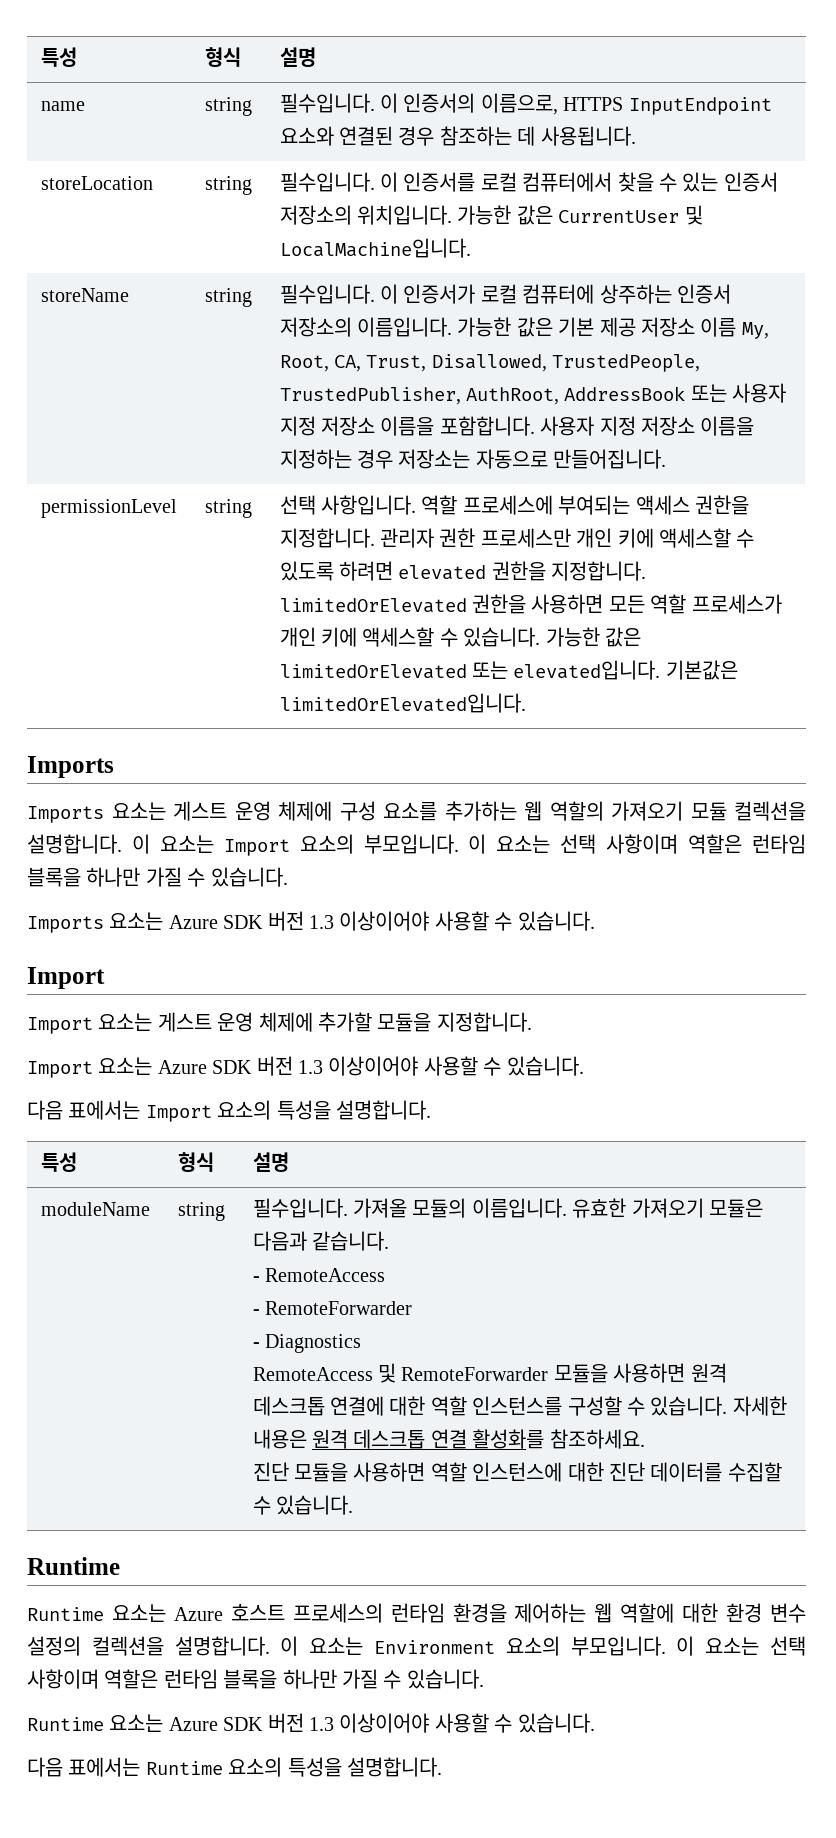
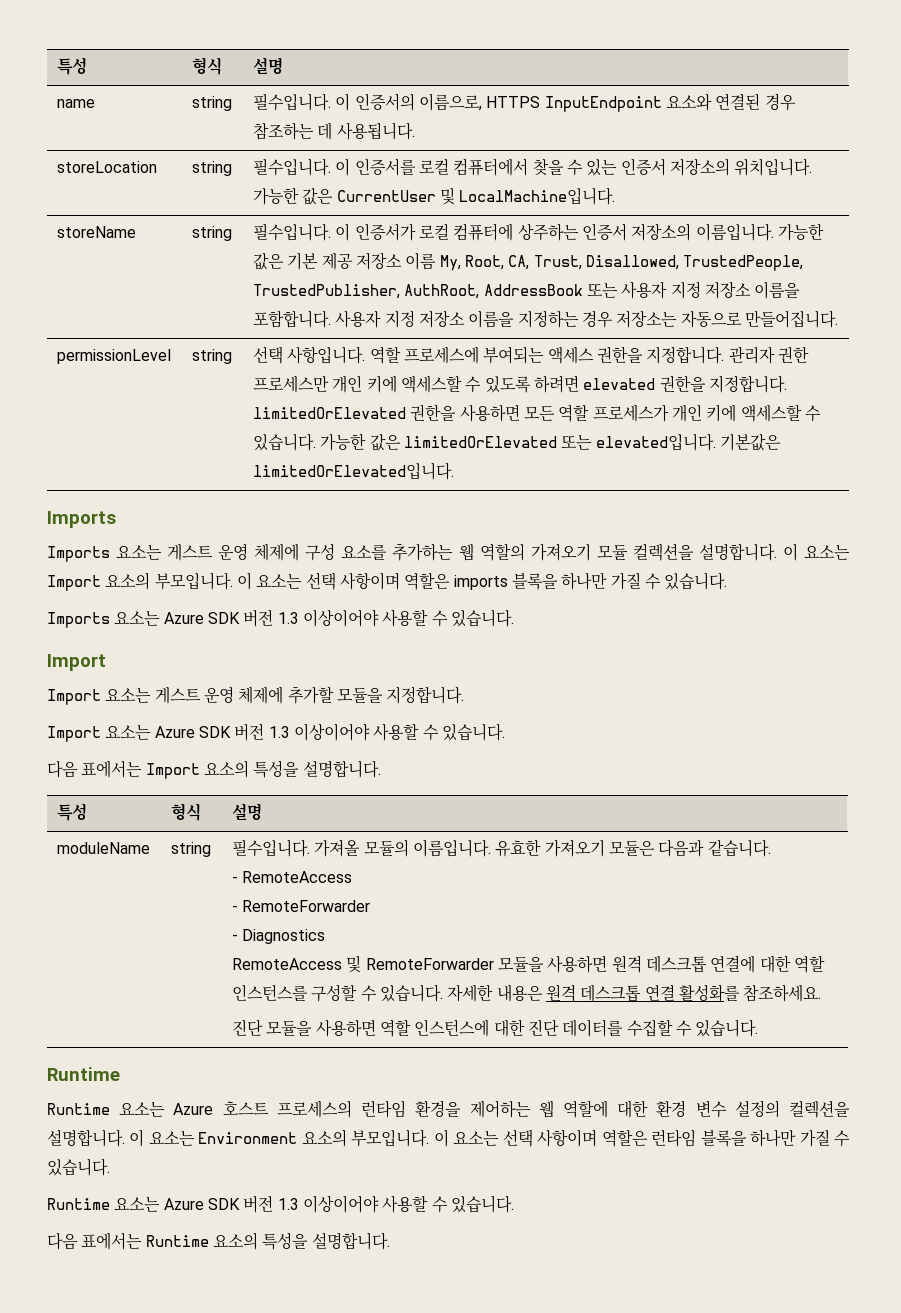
[752,834,806,854] 런타임 -> [453,575,508,590] imports

